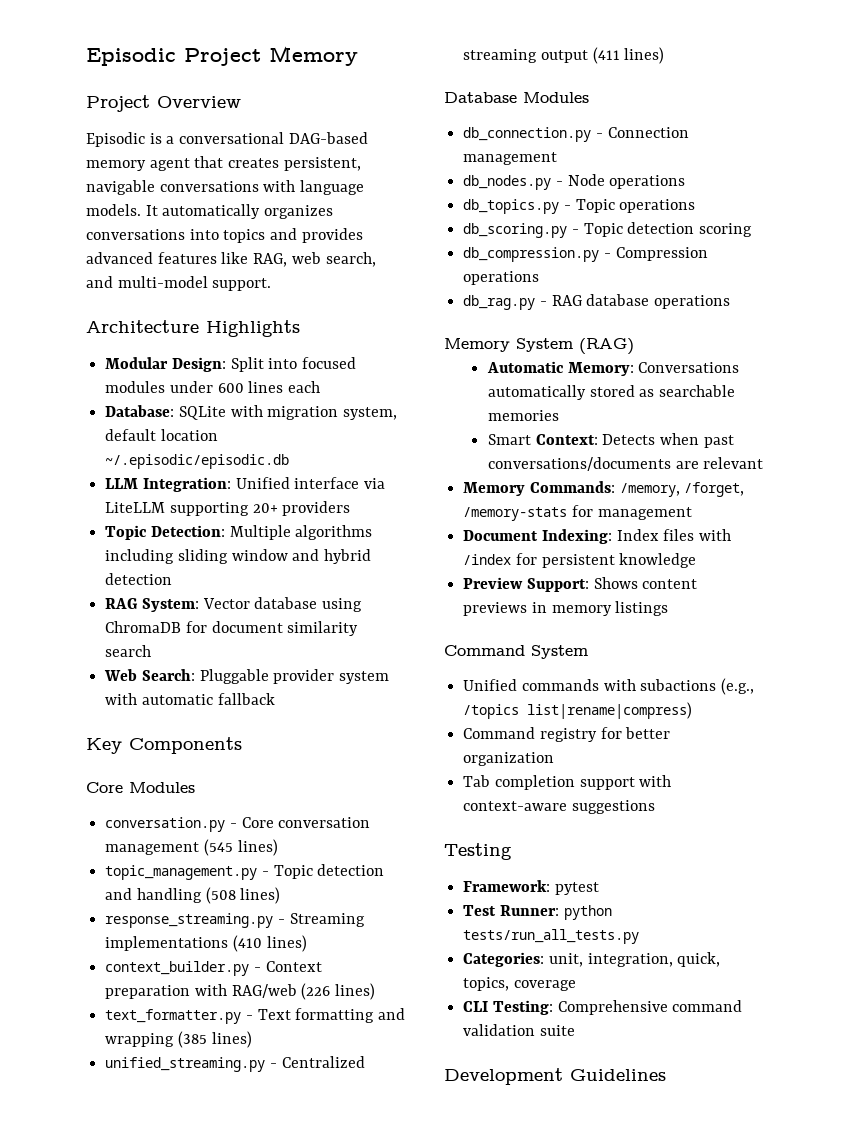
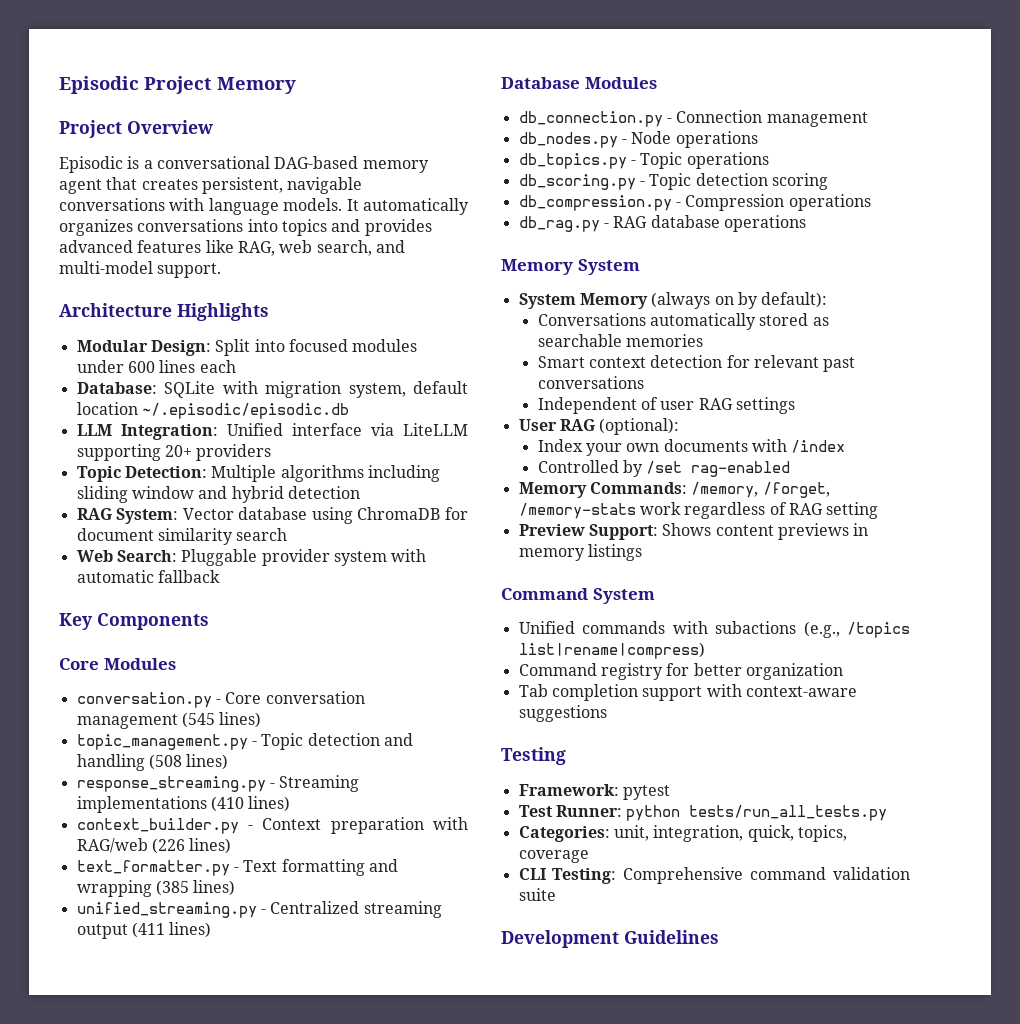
[579,338,634,355] [486,361,634,376] (RAG) // Automatic Memory: -> [518,292,828,309] // System Memory (always on by default): //
[535,433,734,448] [487,457,764,471] Context: Detects when past conversations/documents are relevant -> [589,355,856,372] [537,376,644,389] [537,397,796,414] [518,418,680,435] [537,439,846,456] [537,460,791,477] context detection for relevant past conversations // Independent of user RAG settings // User RAG (optional): // Index your own documents with /index // Controlled by /set rag-enabled
[571,505,692,520] [463,529,732,544] [463,553,697,568] for management // Document Indexing: Index files with /index for persistent knowledge -> [639,502,879,519] work regardless of RAG setting

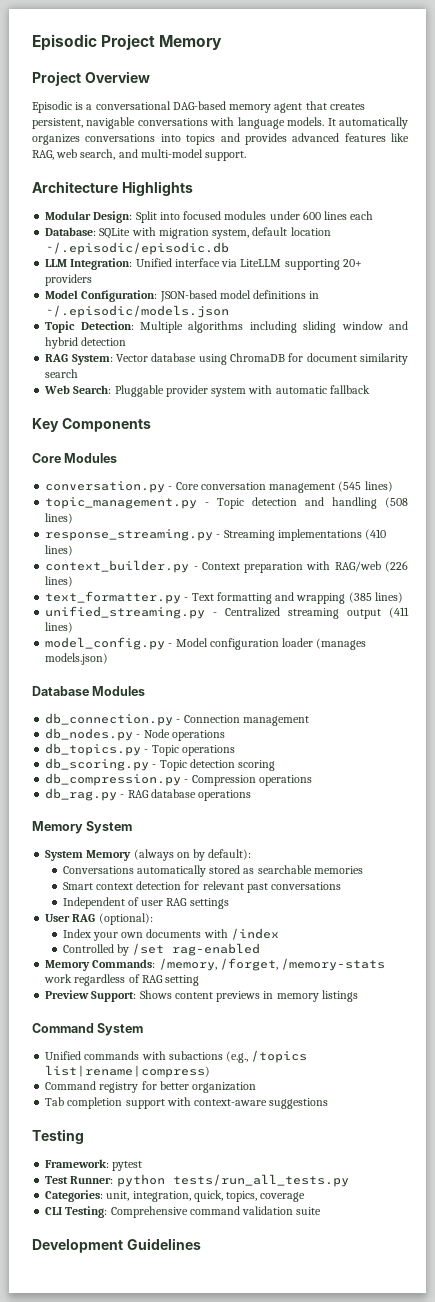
(272, 452) none -> [45,290,320,302] [45,305,230,318] // Model Configuration: JSON-based model definitions in ~/.episodic/models.json
(212, 930) none -> [45,637,367,650] [45,653,109,665] // model_config.py - Model configuration loader (manages models.json)

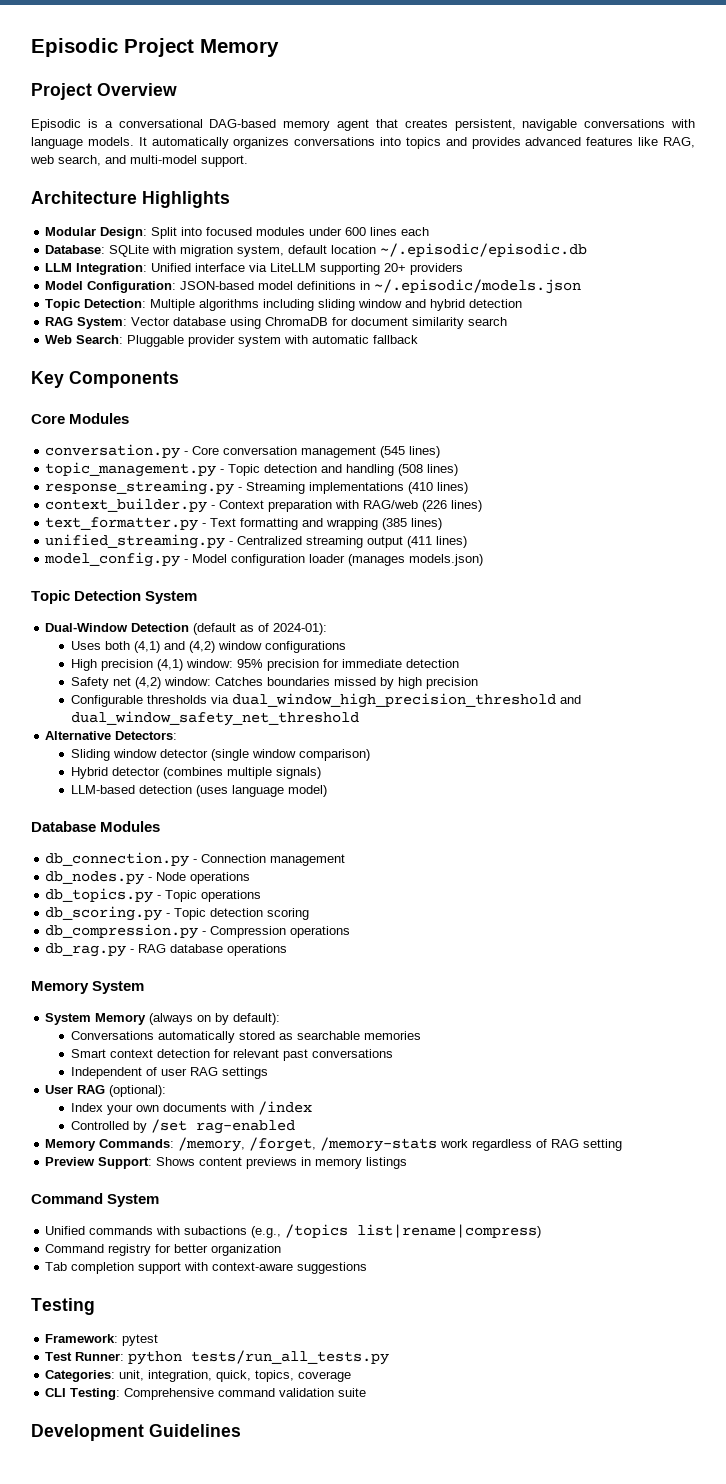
(109, 659) none -> [31,590,198,604] [45,623,328,635] [70,641,346,653] [70,659,459,671] [70,677,478,689] [70,693,581,708] [70,711,359,726] [45,731,178,740] [70,749,370,761] [70,767,321,779] [70,785,327,797] // Topic Detection System // Dual-Window Detection (default as of 2024-01): // Uses both (4,1) and (4,2) window configurations // High precision (4,1) window: 95% precision for immediate detection // Safety net (4,2) window: Catches boundaries missed by high precision // Configurable thresholds via dual_window_high_precision_threshold and dual_window_safety_net_threshold // Alternative Detectors: // Sliding window detector (single window comparison) // Hybrid detector (combines multiple signals) // LLM-based detection (uses language model)

